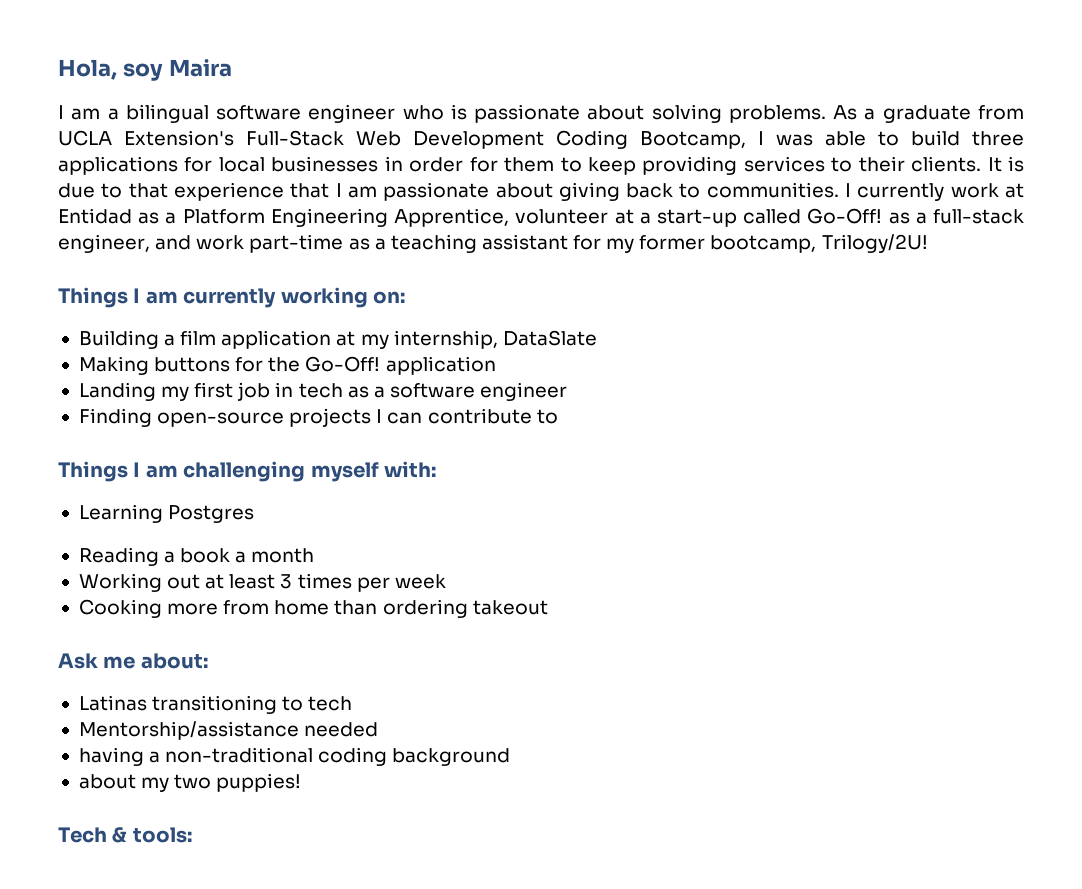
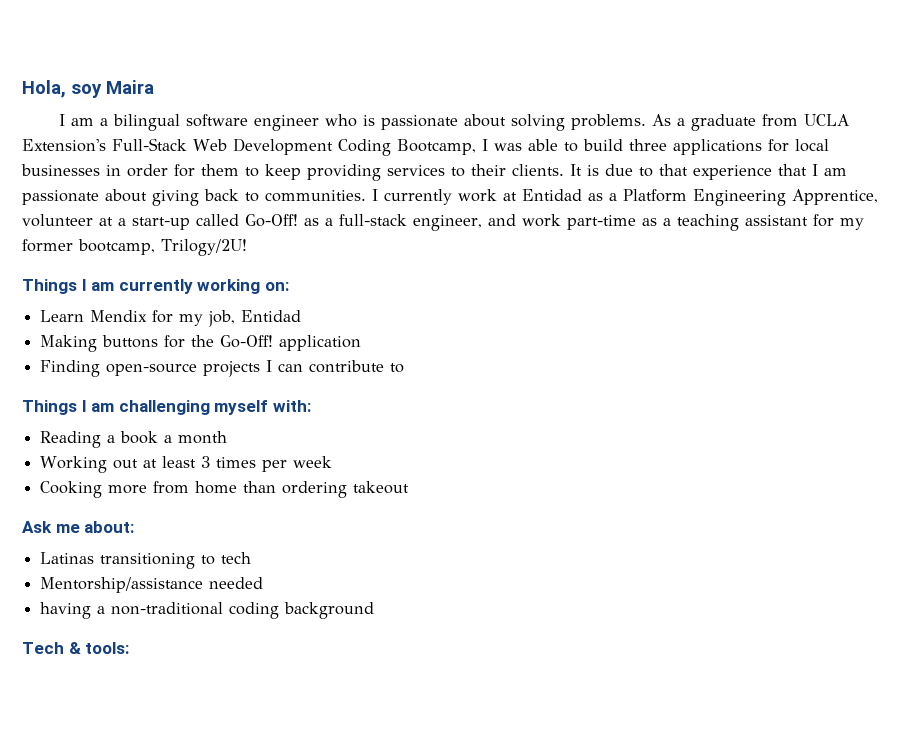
[78,330,597,349] Building a film application at my internship, DataSlate -> [40,310,302,327] Learn Mendix for my job, Entidad
[78,382,568,401] // Landing my first job in tech as a software engineer -> (362, 343) none
[78,504,255,523] // Learning Postgres -> (311, 406) none
[78,773,302,792] // about my two puppies! -> (375, 610) none

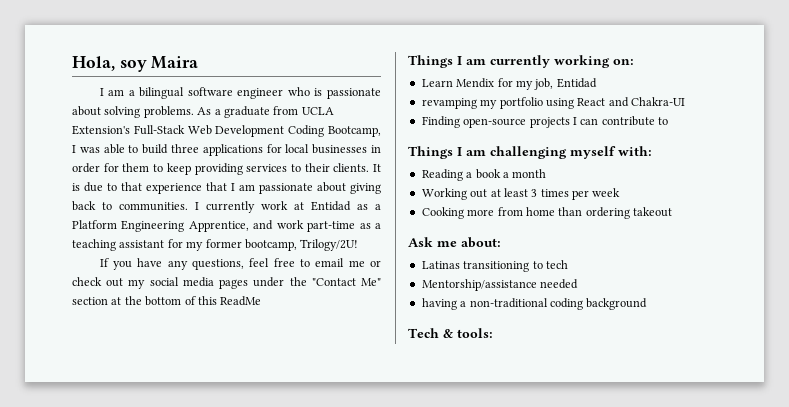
[22,214,482,231] volunteer at a start-up called Go-Off! as a full-stack engineer, -> (249, 226) none
(247, 247) none -> [99,258,381,270] [72,277,382,289] [72,296,262,306] // If you have any questions, feel free to email me or check out my social media pages under the "Contact Me" section at the bottom of this ReadMe
[40,335,362,352] Making buttons for the Go-Off! application -> [421,97,685,109] revamping my portfolio using React and Chakra-UI

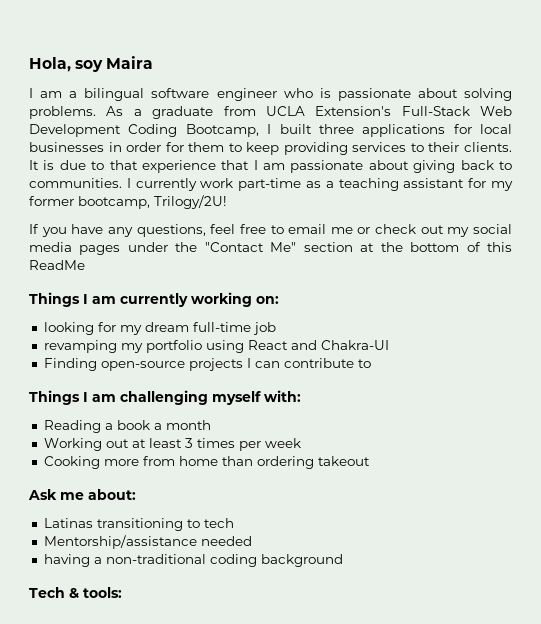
[79,144,169,154] was able to build -> [279,124,312,134] built
[294,201,381,211] [72,220,304,232] at Entidad as a Platform Engineering Apprentice, and work -> (234, 183) none
[421,78,597,90] Learn Mendix for my job, Entidad -> [43,322,276,335] looking for my dream full-time job

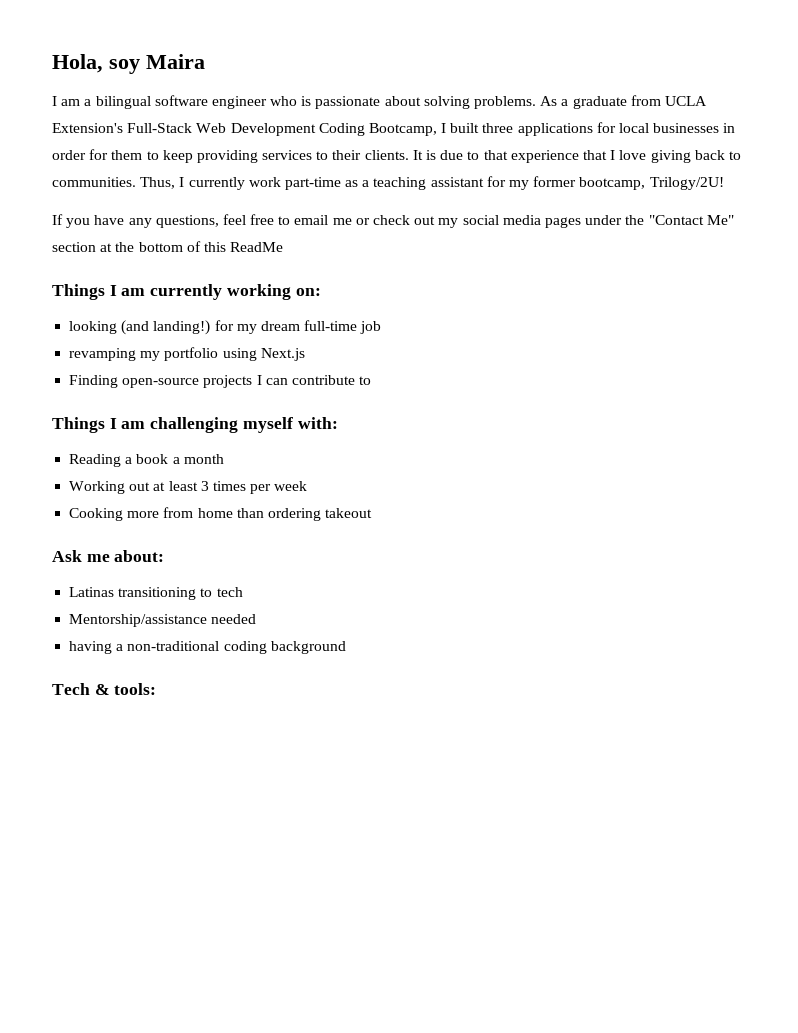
[263,160,409,173] am passionate about -> [619,150,647,160] love
(122, 183) none -> [140,177,176,189] Thus,
(94, 328) none -> [121,320,211,335] (and landing!)
[247,340,389,350] React and Chakra-UI -> [260,348,305,361] Next.js

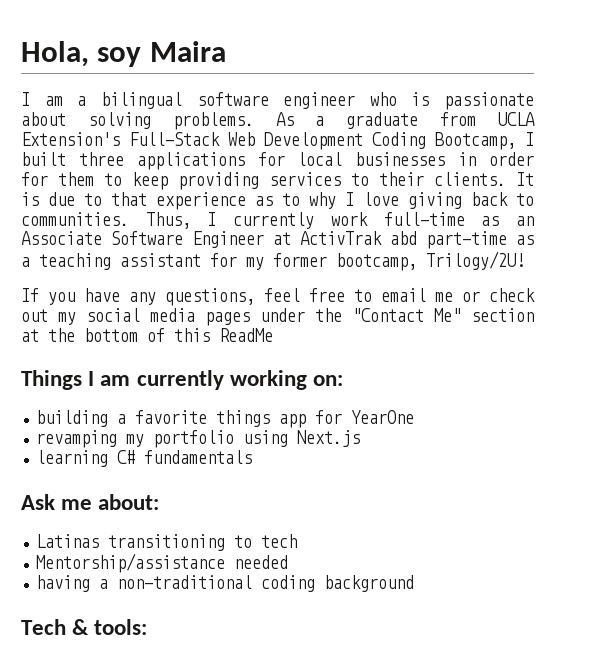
[582,150,607,160] that -> [255,192,336,209] as to why
(281, 182) none -> [383,212,534,226] [21,231,417,248] full-time as an Associate Software Engineer at ActivTrak abd
[69,320,382,335] looking (and landing!) for my dream full-time job -> [36,410,415,428] building a favorite things app for YearOne
[69,375,372,388] [52,417,338,433] [69,454,224,467] [69,481,308,494] [69,507,373,521] Finding open-source projects I can contribute to // Things I am challenging myself with: // Reading a book a month // Working out at least 3 times per week // Cooking more from home than ordering takeout -> [36,450,253,467] learning C# fundamentals

